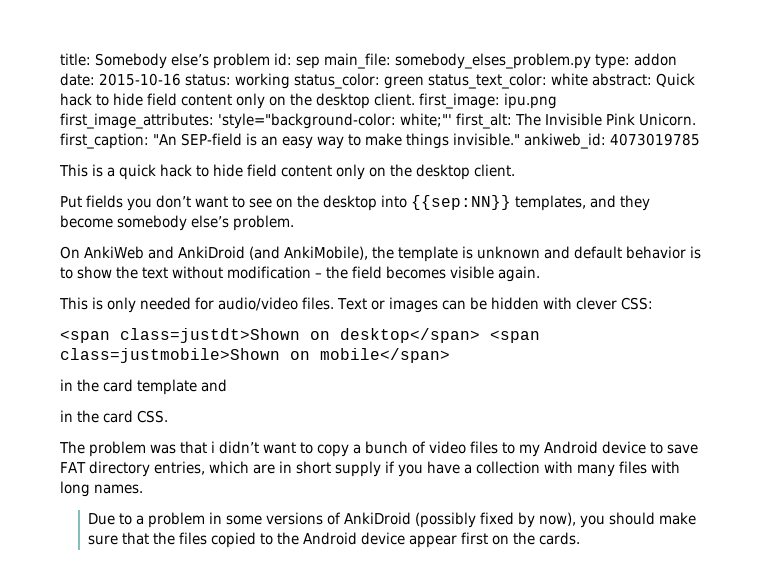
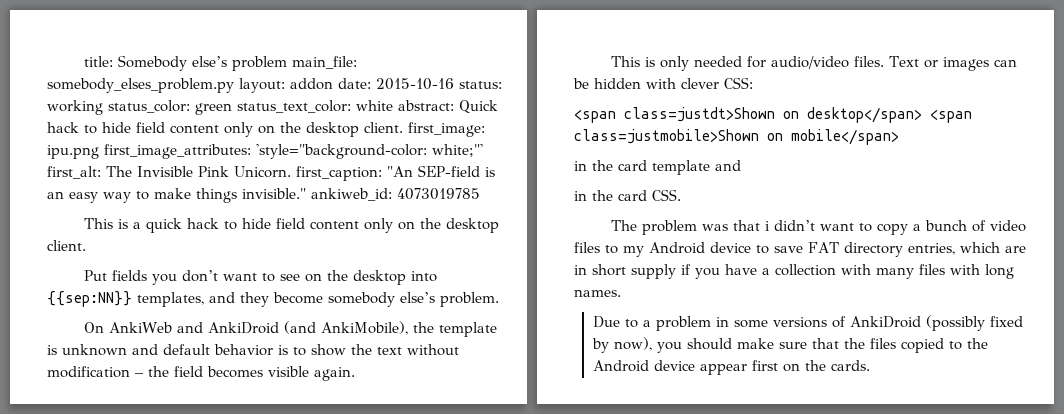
[274,53,320,69] id: sep -> (288, 63) none
[595,54,630,69] type: -> [239,78,285,93] layout:

